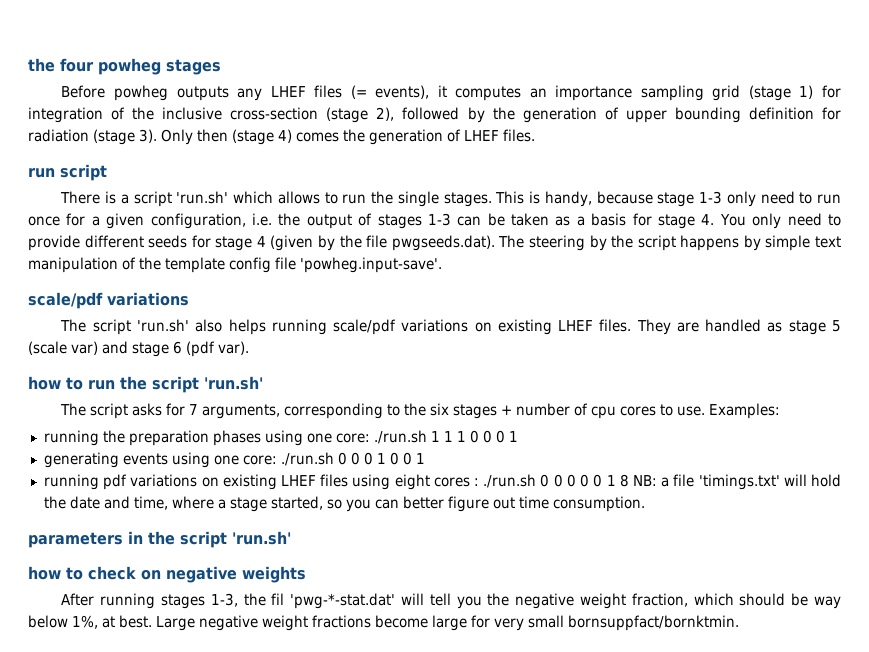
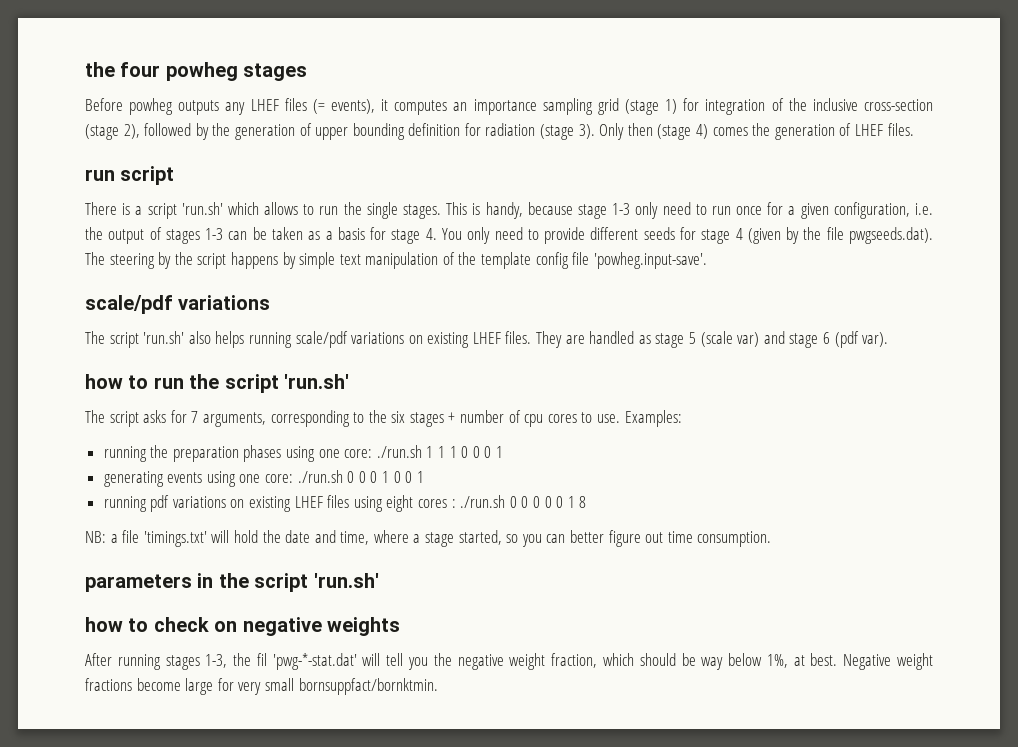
(629, 480) none -> (587, 502) //
[156,615,258,631] Large negative -> [843,654,892,670] Negative

